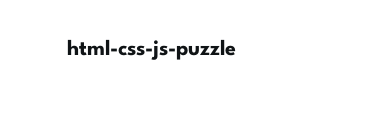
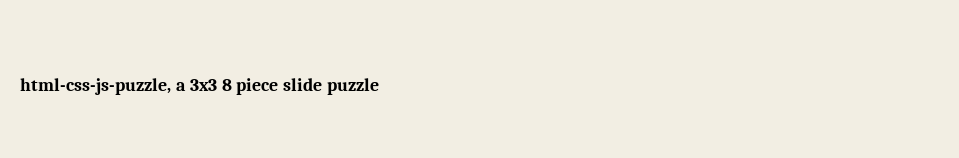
[67,39,236,60] html-css-js-puzzle -> [20,78,380,95] html-css-js-puzzle, a 3x3 8 piece slide puzzle

